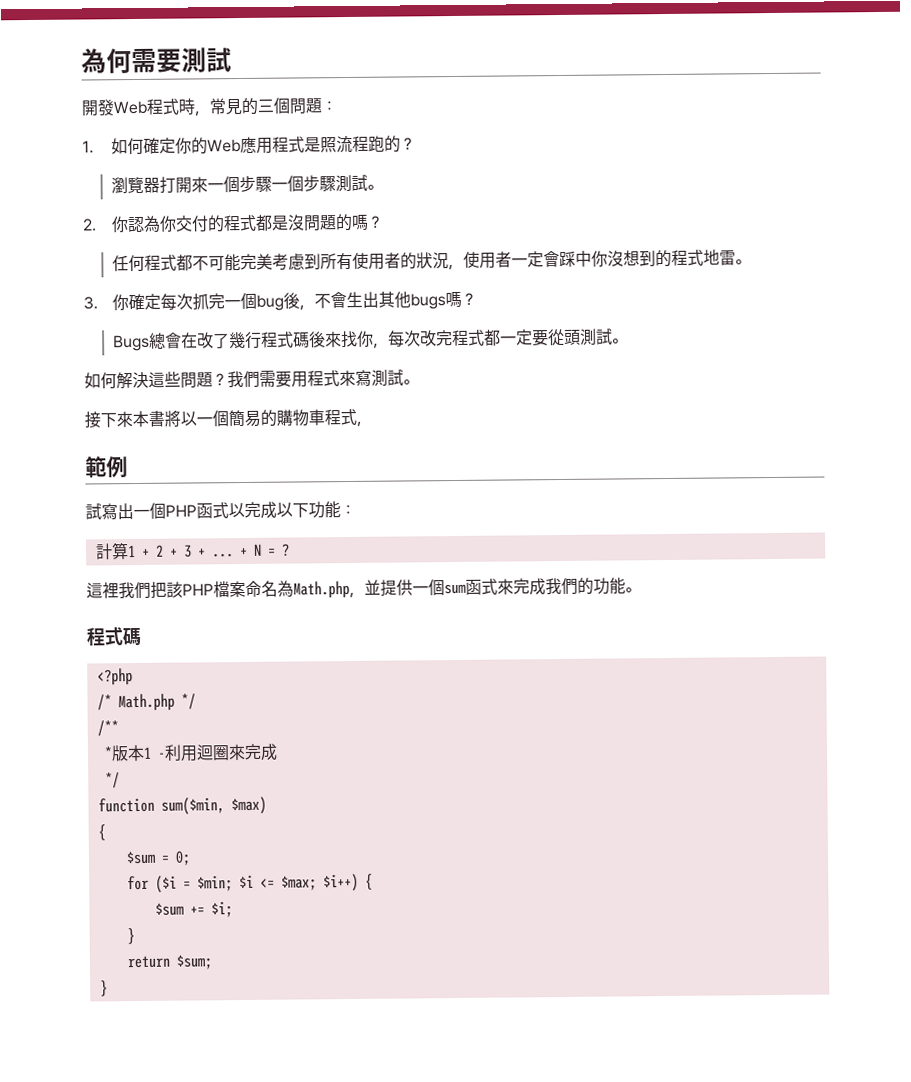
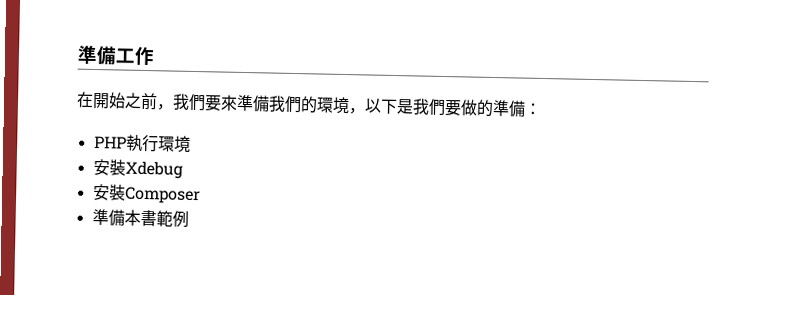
[81,47,232,74] [81,97,337,117] [82,135,417,155] [111,174,384,194] [82,213,385,233] [112,249,752,272] [83,291,478,311] [113,328,629,352] [84,369,419,390] [84,408,372,429] [85,456,128,478] [85,501,356,521] [95,542,290,560] [86,577,641,600] [86,627,141,647] [96,668,133,686] [96,693,196,712] [96,720,119,737] [103,743,278,762] [104,772,120,789] [97,796,267,815] [97,824,106,841] [125,850,191,866] [126,873,373,893] [154,901,233,918] [126,928,135,945] [126,954,213,970] [99,980,108,997] 為何需要測試 // 開發Web程式時，常見的三個問題： // 1.如何確定你的Web應用程式是照流程跑的？ // 瀏覽器打開來一個步驟一個步驟測試。 // 2.你認為你交付的程式都是沒問題的嗎？ // 任何程式都不可能完美考慮到所有使用者的狀況，使用者一定會踩中你沒想到的程式地雷。 // 3.你確定每次抓完一個bug後，不會生出其他bugs嗎？ // Bugs總會在改了幾行程式碼後來找你，每次改完程式都一定要從頭測試。 // 如何解決這些問題？我們需要用程式來寫測試。 // 接下來本書將以一個簡易的購物車程式， // 範例 // 試寫出一個PHP函式以完成以下功能： // 計算1 + 2 + 3 + ... + N = ? // 這裡我們把該PHP檔案命名為Math.php，並提供一個sum函式來完成我們的功能。 // 程式碼 // <?php // /* Math.php */ // /** // *版本1 -利用迴圈來完成 // */ // function sum($min, $max) // { // $sum = 0; // for ($i = $min; $i <= $max; $i++) { // $sum += $i; // } // return $sum; // } -> [77,44,155,66] [76,91,542,117] [93,134,191,153] [92,158,183,179] [92,183,201,205] [91,208,189,228] 準備工作 // 在開始之前，我們要來準備我們的環境，以下是我們要做的準備： // PHP執行環境 // 安裝Xdebug // 安裝Composer // 準備本書範例

